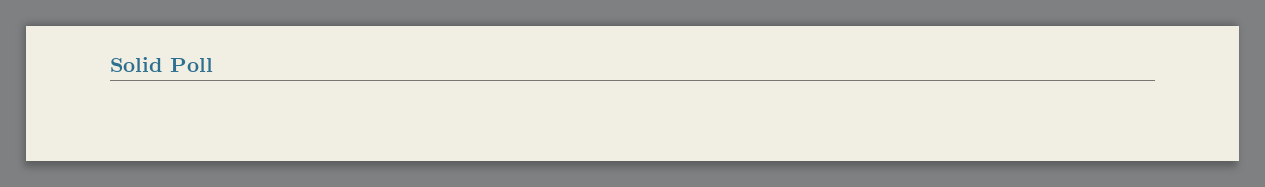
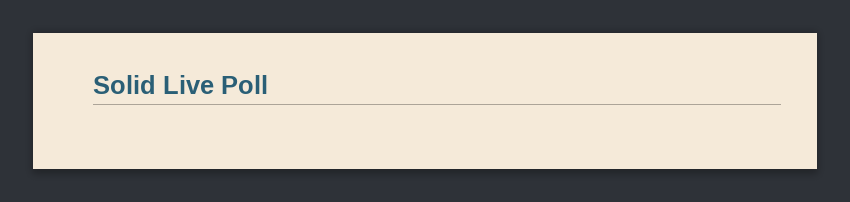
(162, 64) none -> [163,75,214,94] Live

